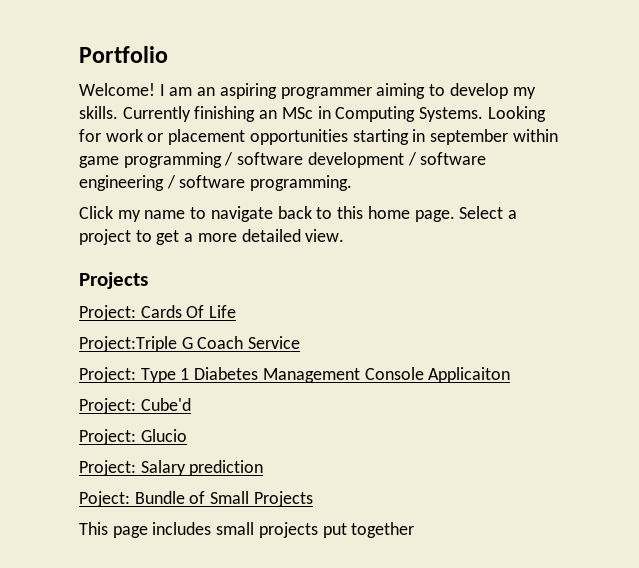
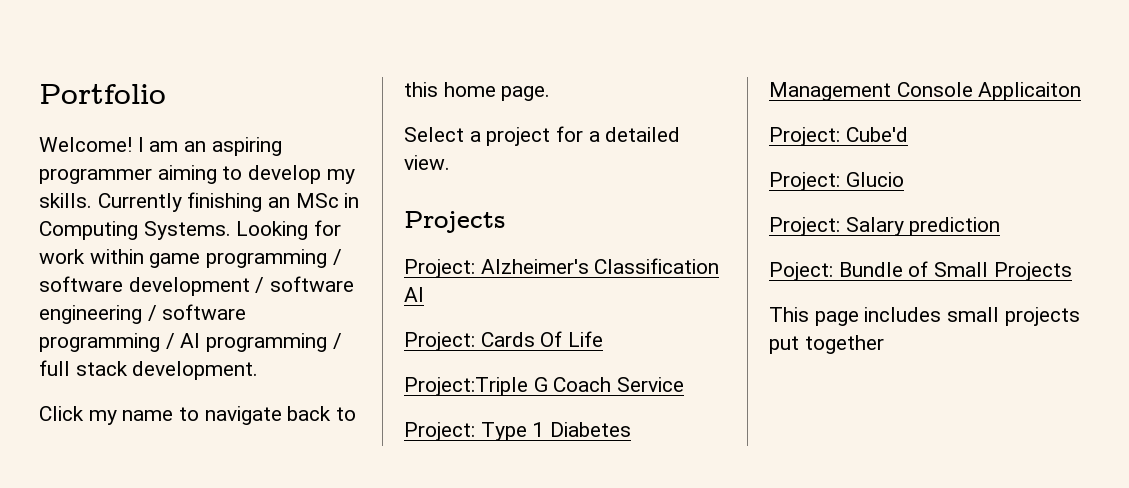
[147,129,509,145] or placement opportunities starting in september -> (85, 256) none
[250,175,353,191] programming. -> [39,333,342,352] [39,360,259,380] programming / AI programming / full stack development.
(455, 216) none -> (551, 93) //
[135,230,237,245] to get a more -> [556,126,600,142] for a
(148, 280) none -> [404,258,720,278] [404,287,424,302] // Project: Alzheimer's Classification AI

